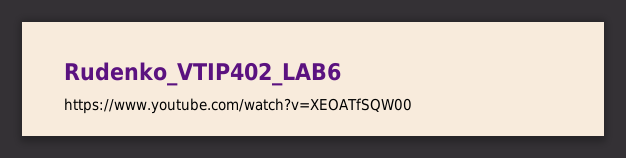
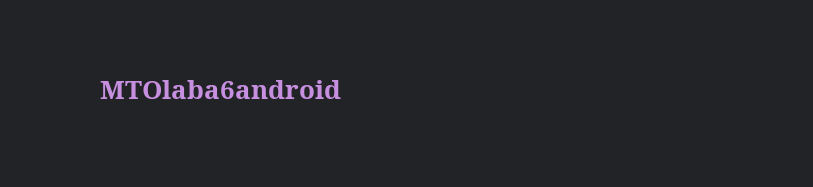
[64,62,341,86] [64,98,412,114] Rudenko_VTIP402_LAB6 // https://www.youtube.com/watch?v=XEOATfSQW00 -> [100,80,341,99] MTOlaba6android

